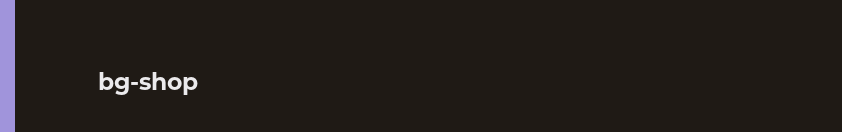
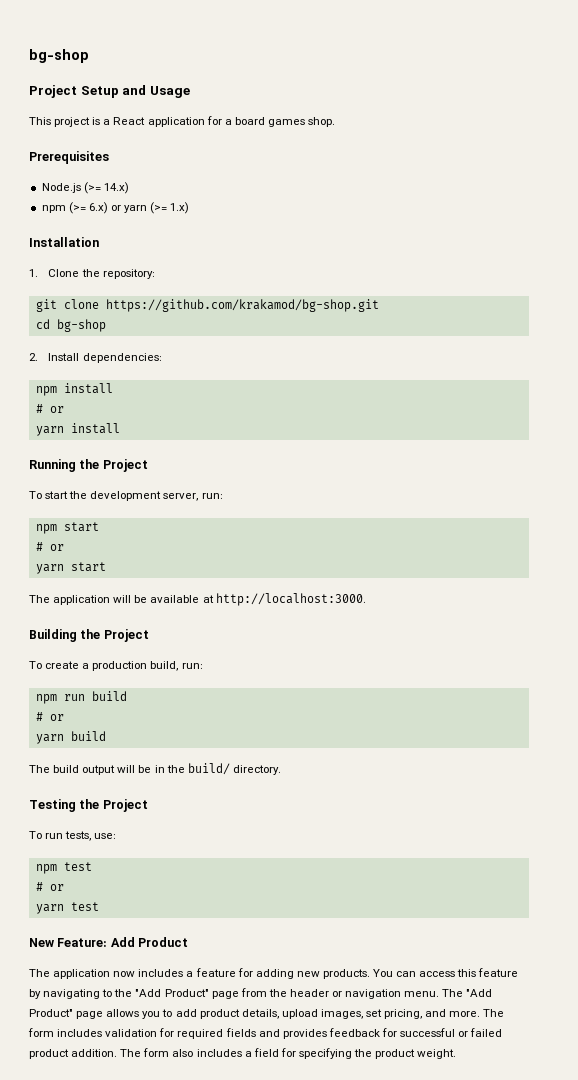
[98,72,198,95] bg-shop -> [29,49,89,63] [29,85,190,98] [29,116,336,127] [29,151,109,164] [41,182,129,194] [41,202,190,214] [29,237,99,247] [29,269,155,279] [35,299,379,312] [35,319,106,332] [29,353,162,363] [35,383,113,396] [35,404,64,413] [35,423,120,436] [29,459,148,472] [29,491,223,501] [35,522,99,534] [35,542,64,551] [35,562,106,574] [29,593,366,606] [29,629,149,642] [29,661,203,671] [35,691,127,704] [35,712,64,721] [35,731,106,744] [29,763,281,775] [29,799,148,812] [29,831,117,841] [35,862,92,874] [35,882,64,891] [35,902,99,914] [29,937,189,947] [29,968,519,979] [29,988,493,999] [29,1009,505,1019] [28,1028,503,1039] [29,1048,457,1059] bg-shop // Project Setup and Usage // This project is a React application for a board games shop. // Prerequisites // Node.js (>= 14.x) // npm (>= 6.x) or yarn (>= 1.x) // Installation // 1. Clone the repository: // git clone https://github.com/krakamod/bg-shop.git // cd bg-shop // 2. Install dependencies: // npm install // # or // yarn install // Running the Project // To start the development server, run: // npm start // # or // yarn start // The application will be available at http://localhost:3000. // Building the Project // To create a production build, run: // npm run build // # or // yarn build // The build output will be in the build/ directory. // Testing the Project // To run tests, use: // npm test // # or // yarn test // New Feature: Add Product // The application now includes a feature for adding new products. You can access this feature by navigating to the "Add Product" page from the header or navigation menu. The "Add Product" page allows you to add product details, upload images, set pricing, and more. The form includes validation for required fields and provides feedback for successful or failed product addition. The form also includes a field for specifying the product weight.

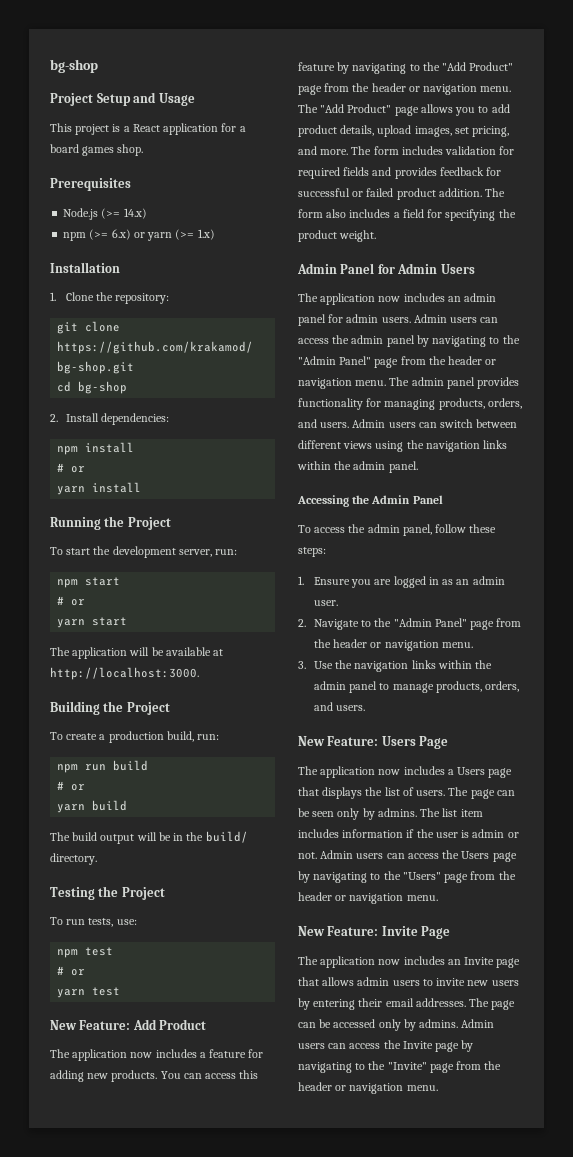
(457, 1054) none -> [297,263,475,274] [298,293,497,305] [298,314,499,326] [298,335,520,347] [298,356,497,368] [298,377,520,389] [298,398,522,410] [298,419,518,428] [298,440,508,452] [297,461,418,473] [297,495,443,507] [298,524,497,536] [298,547,326,557] [298,576,505,588] [313,600,338,606] [298,618,522,630] [313,639,473,651] [298,660,493,672] [313,681,520,693] [313,702,366,711] [298,736,449,749] [298,766,513,778] [298,787,515,799] [298,808,483,820] [298,829,519,838] [298,850,517,862] [298,871,516,883] [298,892,438,904] [298,926,451,939] [298,956,521,968] [298,977,519,986] [298,998,516,1010] [298,1019,495,1031] [298,1040,474,1052] [298,1061,502,1073] [298,1082,438,1094] // Admin Panel for Admin Users // The application now includes an admin panel for admin users. Admin users can access the admin panel by navigating to the "Admin Panel" page from the header or navigation menu. The admin panel provides functionality for managing products, orders, and users. Admin users can switch between different views using the navigation links within the admin panel. // Accessing the Admin Panel // To access the admin panel, follow these steps: // 1. Ensure you are logged in as an admin user. // 2. Navigate to the "Admin Panel" page from the header or navigation menu. // 3. Use the navigation links within the admin panel to manage products, orders, and users. // New Feature: Users Page // The application now includes a Users page that displays the list of users. The page can be seen only by admins. The list item includes information if the user is admin or not. Admin users can access the Users page by navigating to the "Users" page from the header or navigation menu. // New Feature: Invite Page // The application now includes an Invite page that allows admin users to invite new users by entering their email addresses. The page can be accessed only by admins. Admin users can access the Invite page by navigating to the "Invite" page from the header or navigation menu.

